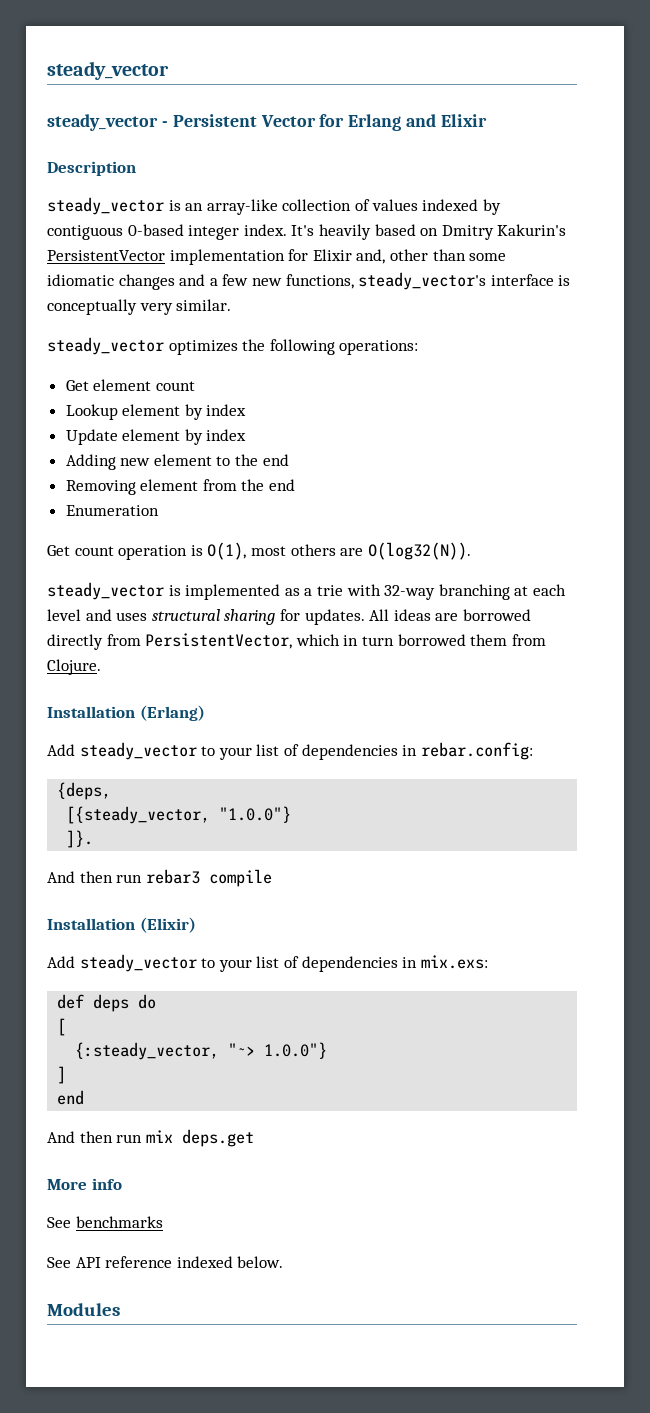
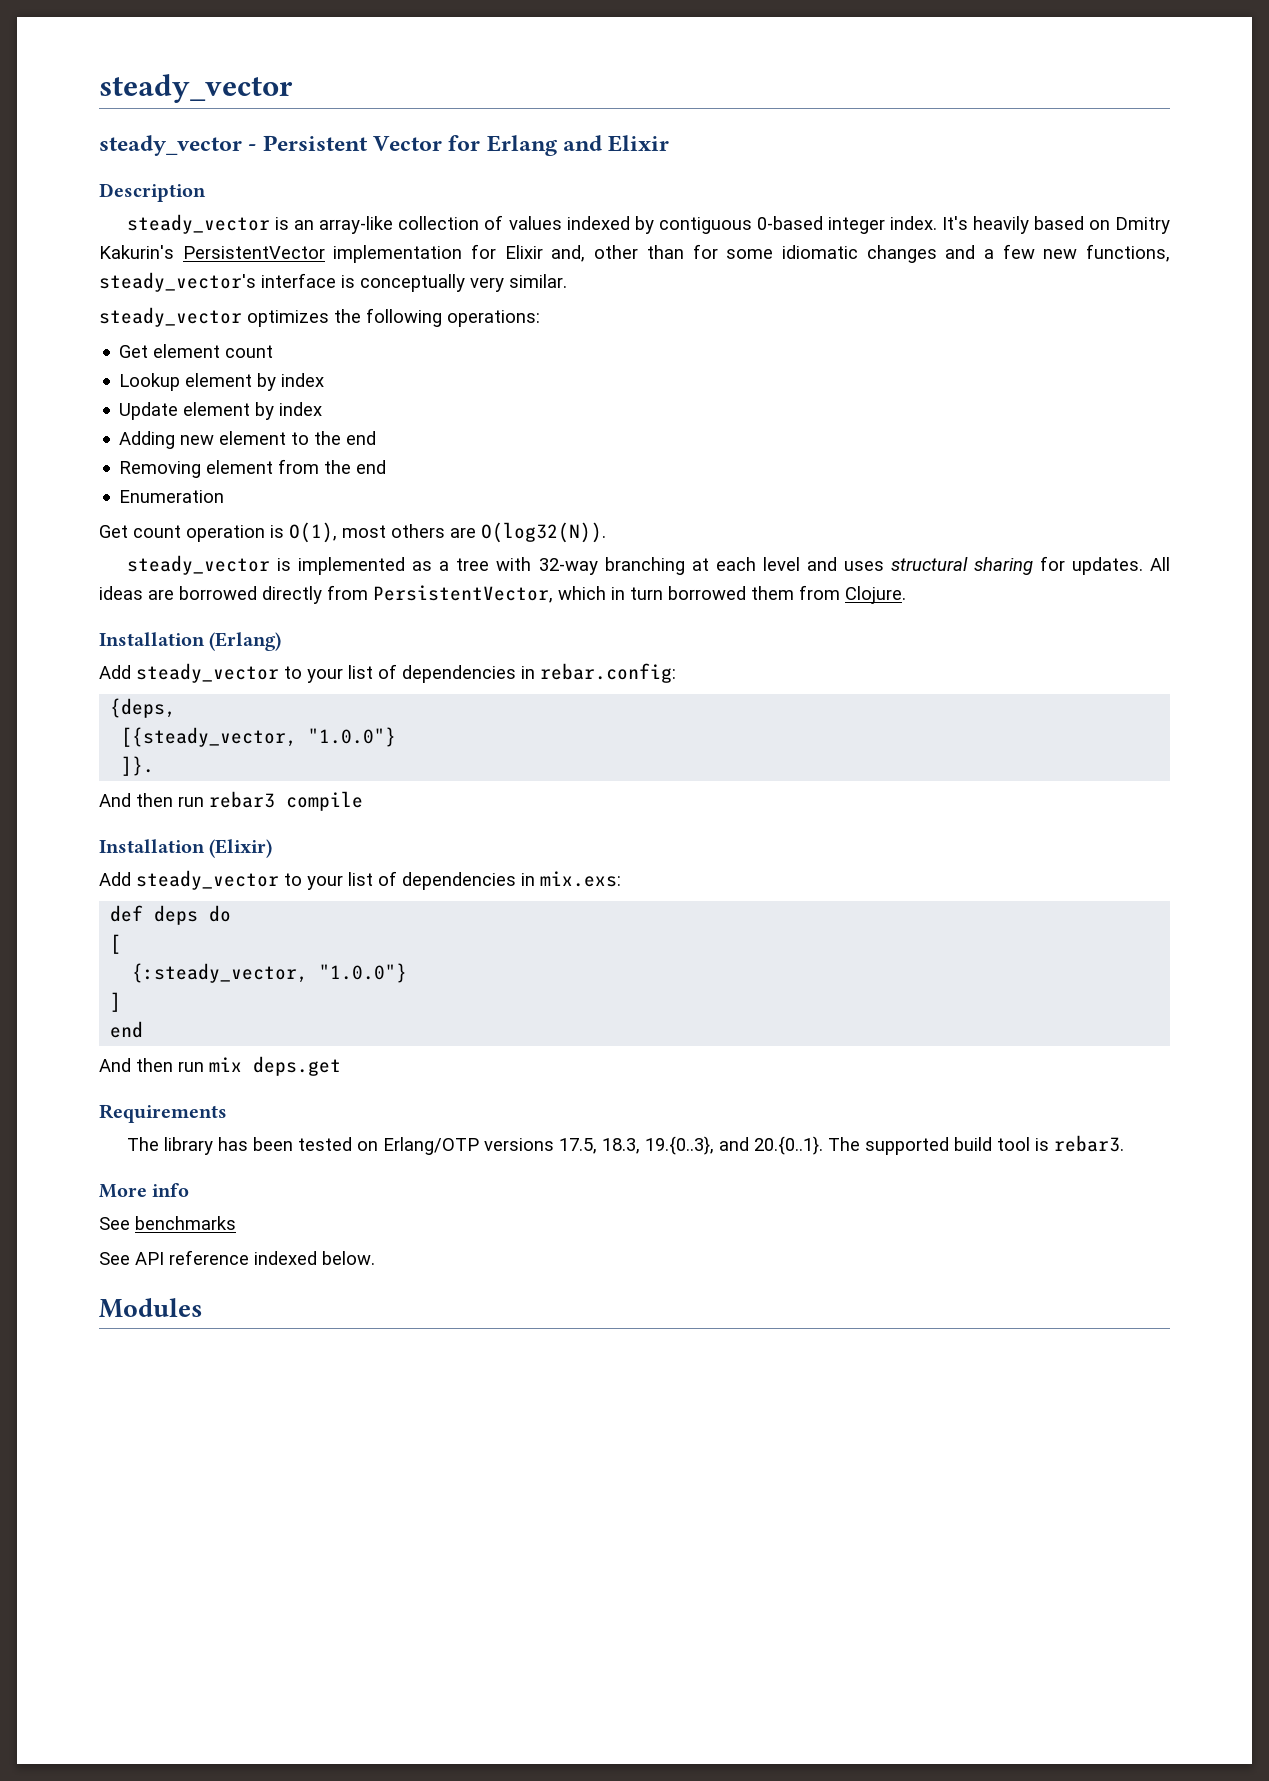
(466, 255) none -> [692,244,718,259] for
[316,585,343,596] trie -> [456,558,490,571] tree
[228,1042,328,1059] "~> 1.0.0"} -> [319,963,408,983] "1.0.0"}
(254, 1138) none -> [99,1104,227,1123] [127,1135,1125,1155] // Requirements // The library has been tested on Erlang/OTP versions 17.5, 18.3, 19.{0..3}, and 20.{0..1}. The supported build tool is rebar3.

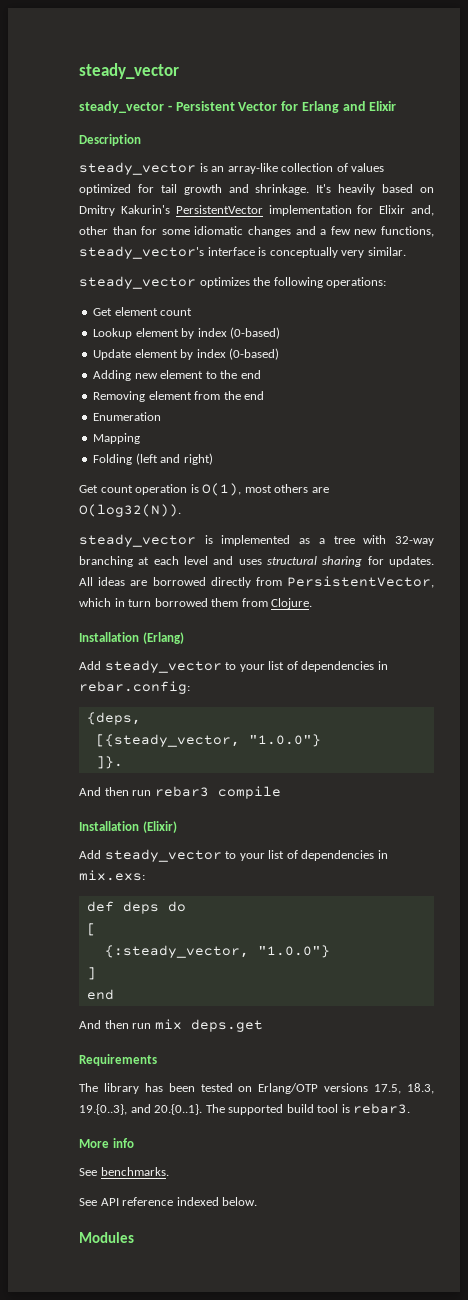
[566,216,937,234] indexed by contiguous 0-based integer index. -> [79,184,310,195] optimized for tail growth and shrinkage.
(325, 380) none -> [230,327,281,339] (0-based)
(323, 409) none -> [229,348,280,360] (0-based)
(225, 496) none -> [93,433,141,444] [93,453,213,465] // Mapping // Folding (left and right)
[135,1216,236,1230] benchmarks -> [100,1167,169,1176] benchmarks.

